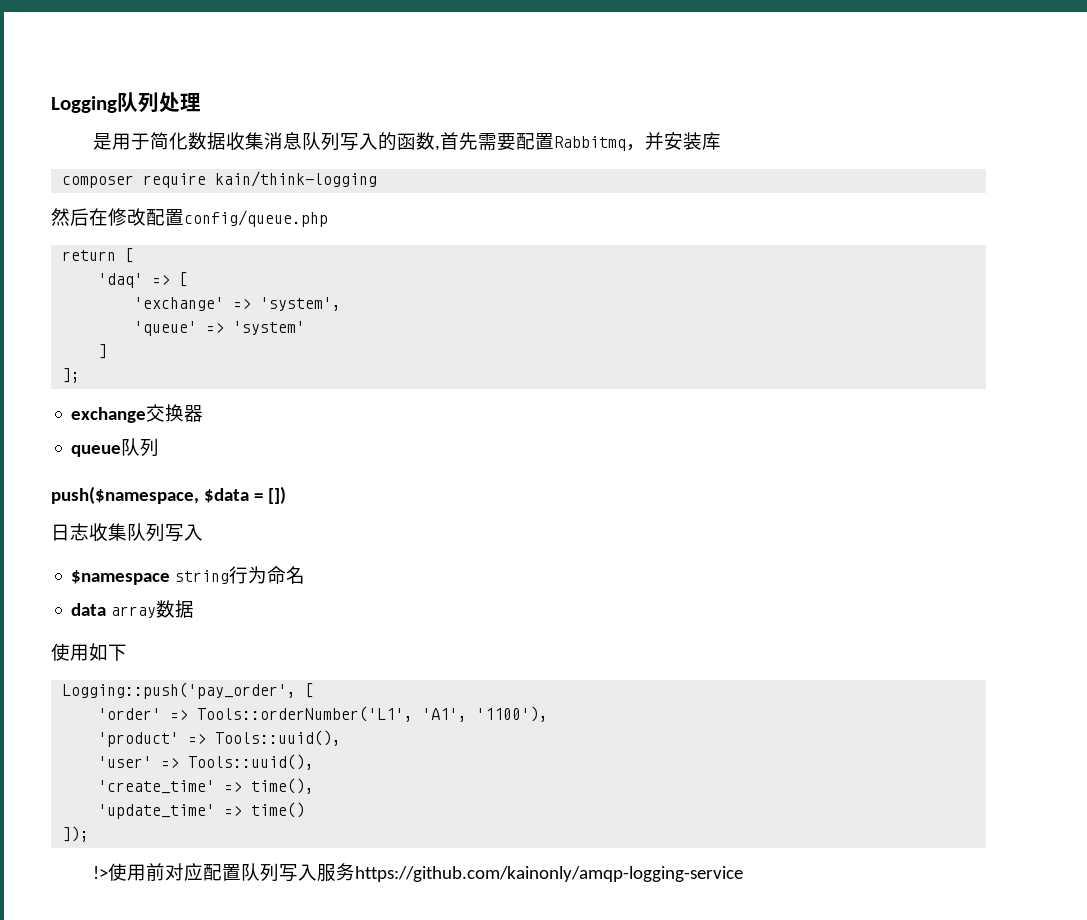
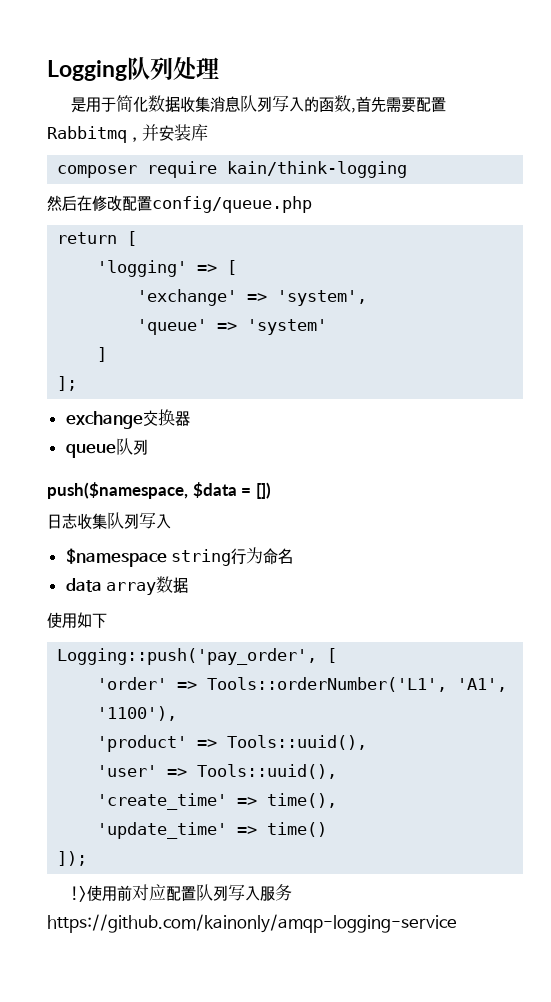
[98,273,144,288] 'daq' -> [97,260,188,277] 'logging'

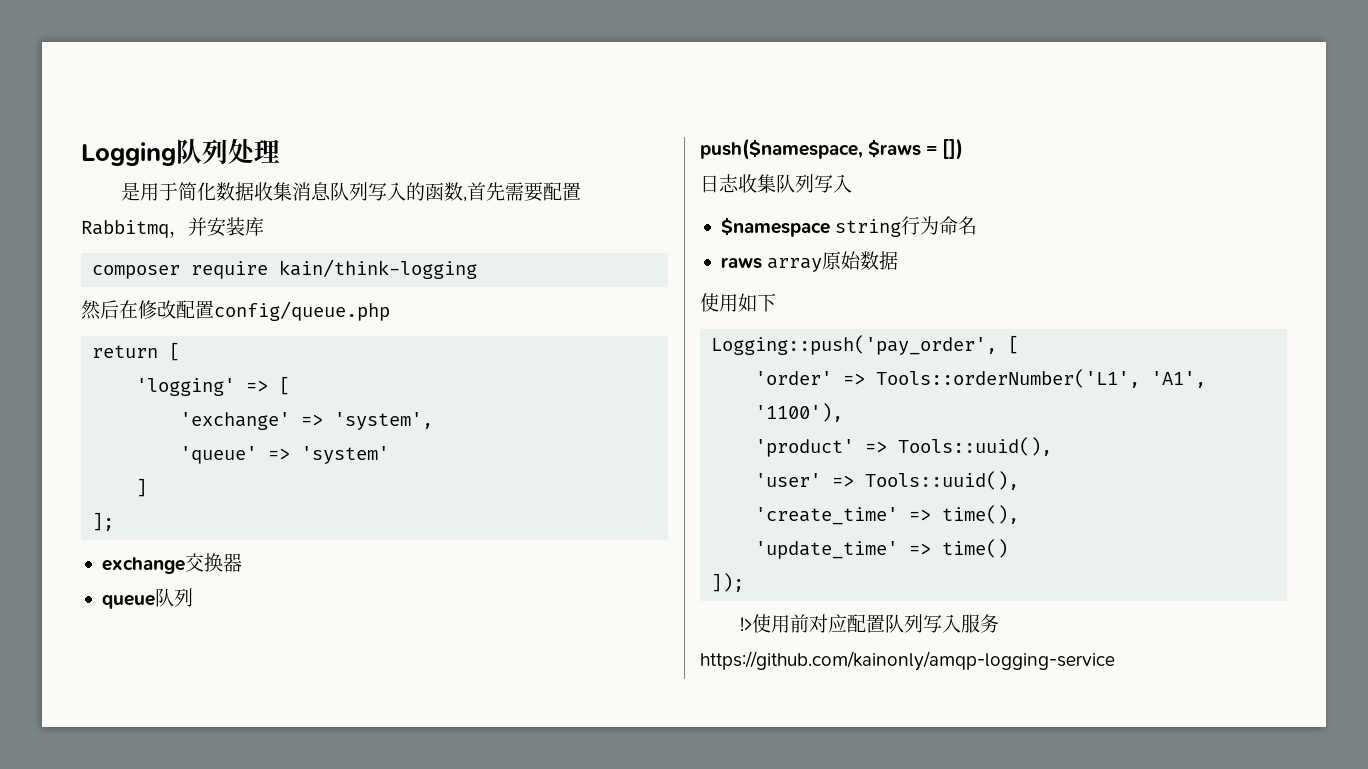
[192,482,237,498] $data -> [868,139,922,158] $raws
[65,578,157,595] data array -> [720,251,862,272] raws array原始

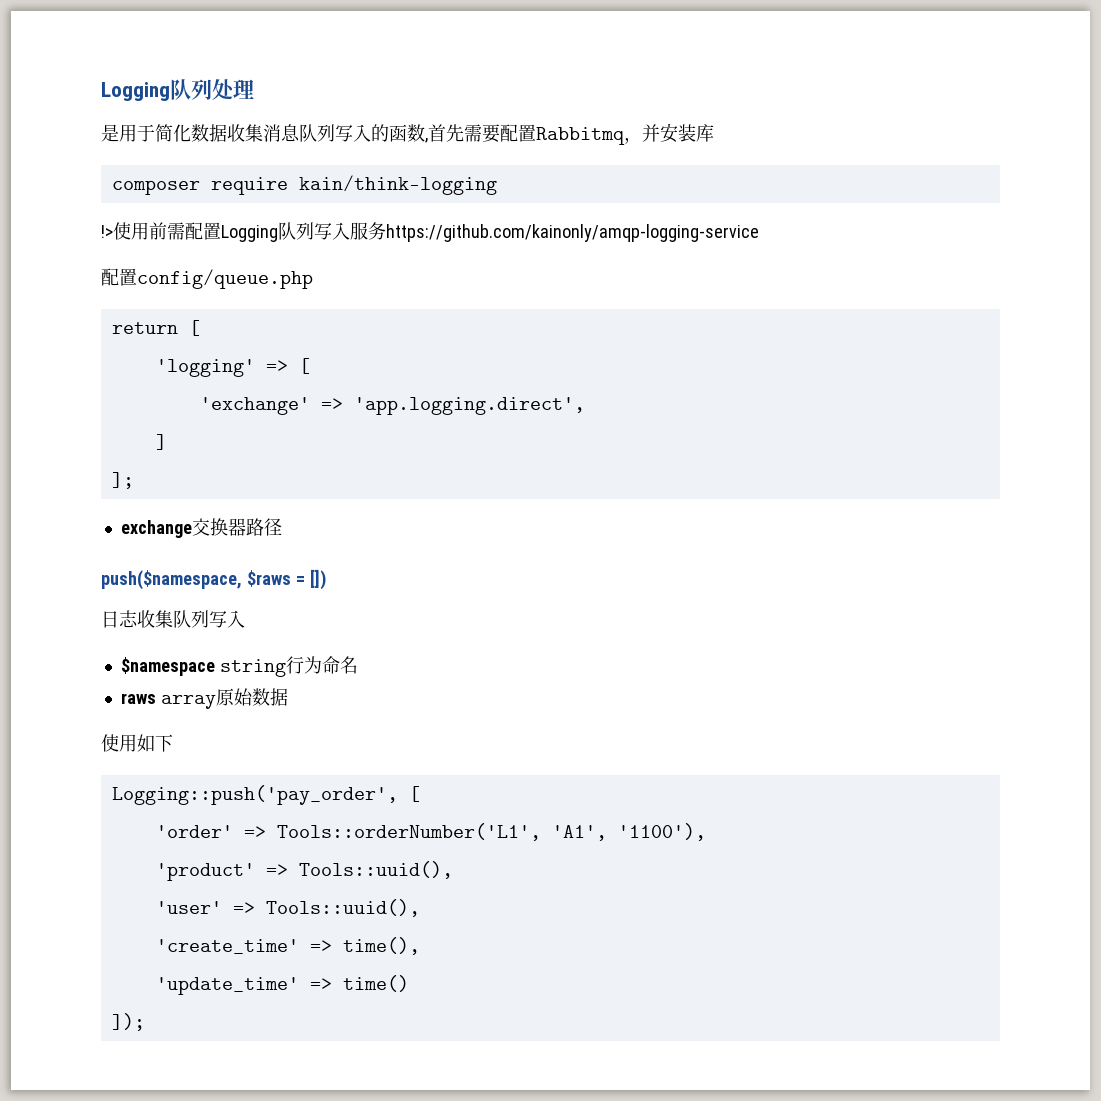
[81,300,176,320] 然后在修改 -> [101,222,759,242] !>使用前需配置Logging队列写入服务https://github.com/kainonly/amqp-logging-service //
[334,412,434,430] [180,446,390,464] 'system', // 'queue' => 'system' -> [353,397,585,415] 'app.logging.direct',
[101,588,193,609] // queue队列 -> [245,518,282,536] 路径
[739,614,999,633] [700,651,1115,671] // !>使用前对应配置队列写入服务https://github.com/kainonly/amqp-logging-service -> (145, 1022) none

